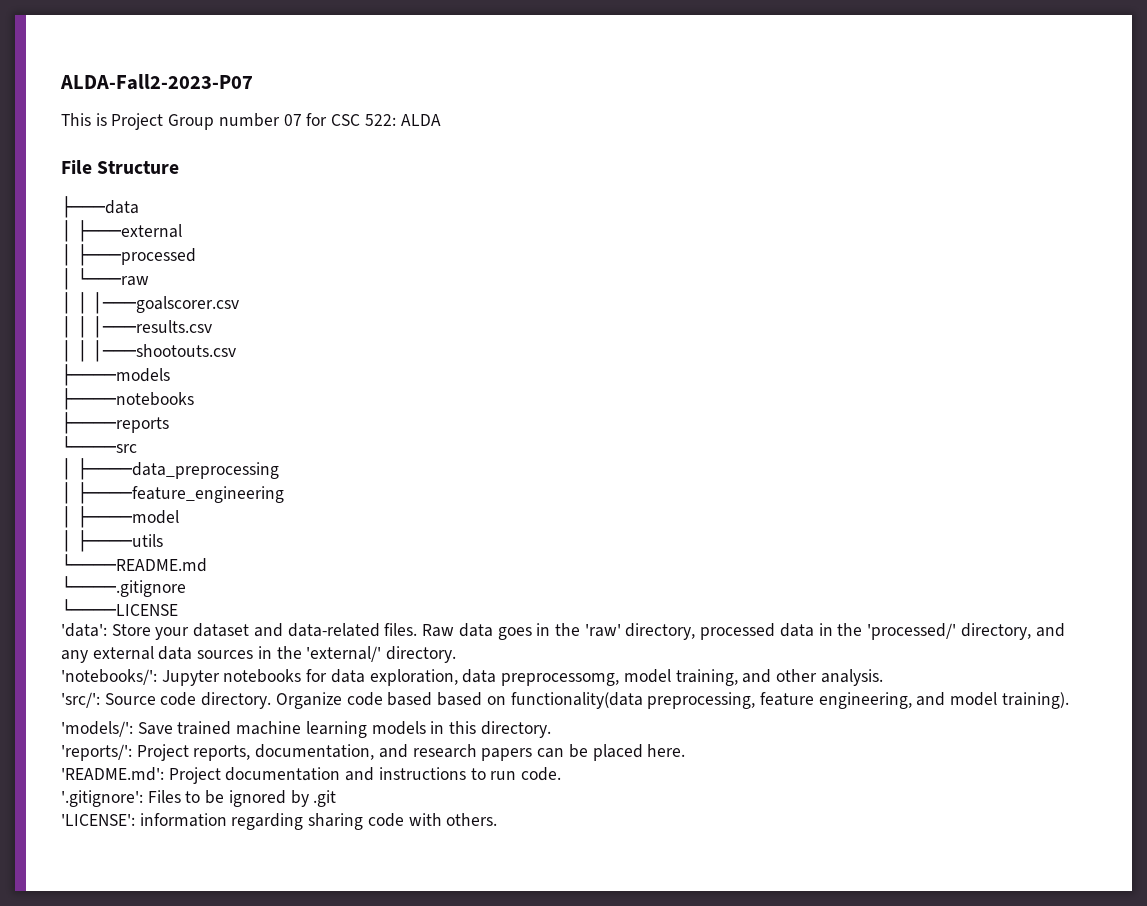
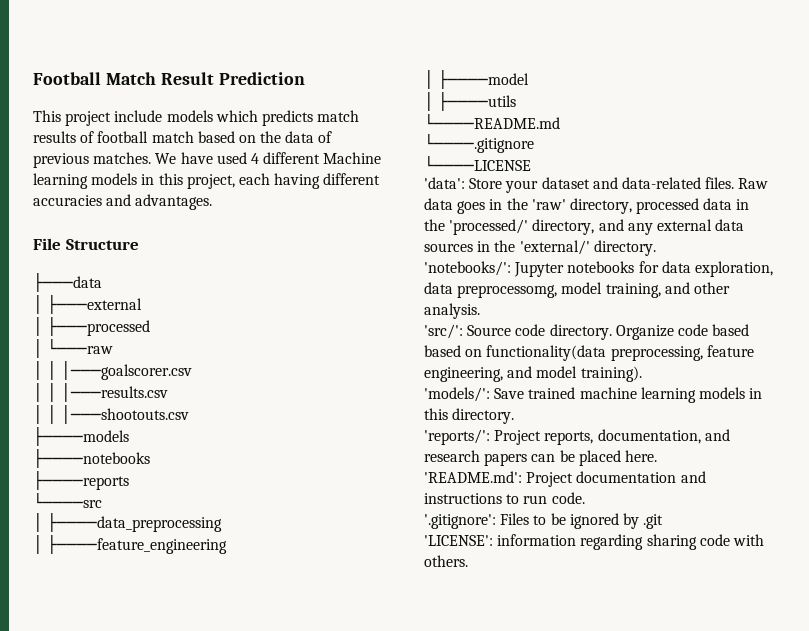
[60,74,253,90] [61,113,441,130] ALDA-Fall2-2023-P07 // This is Project Group number 07 for CSC 522: ALDA -> [33,72,305,85] [33,110,360,126] [33,131,333,143] [33,152,382,168] [33,173,381,189] [33,194,213,210] Football Match Result Prediction // This project include models which predicts match results of football match based on the data of previous matches. We have used 4 different Machine learning models in this project, each having different accuracies and advantages.

